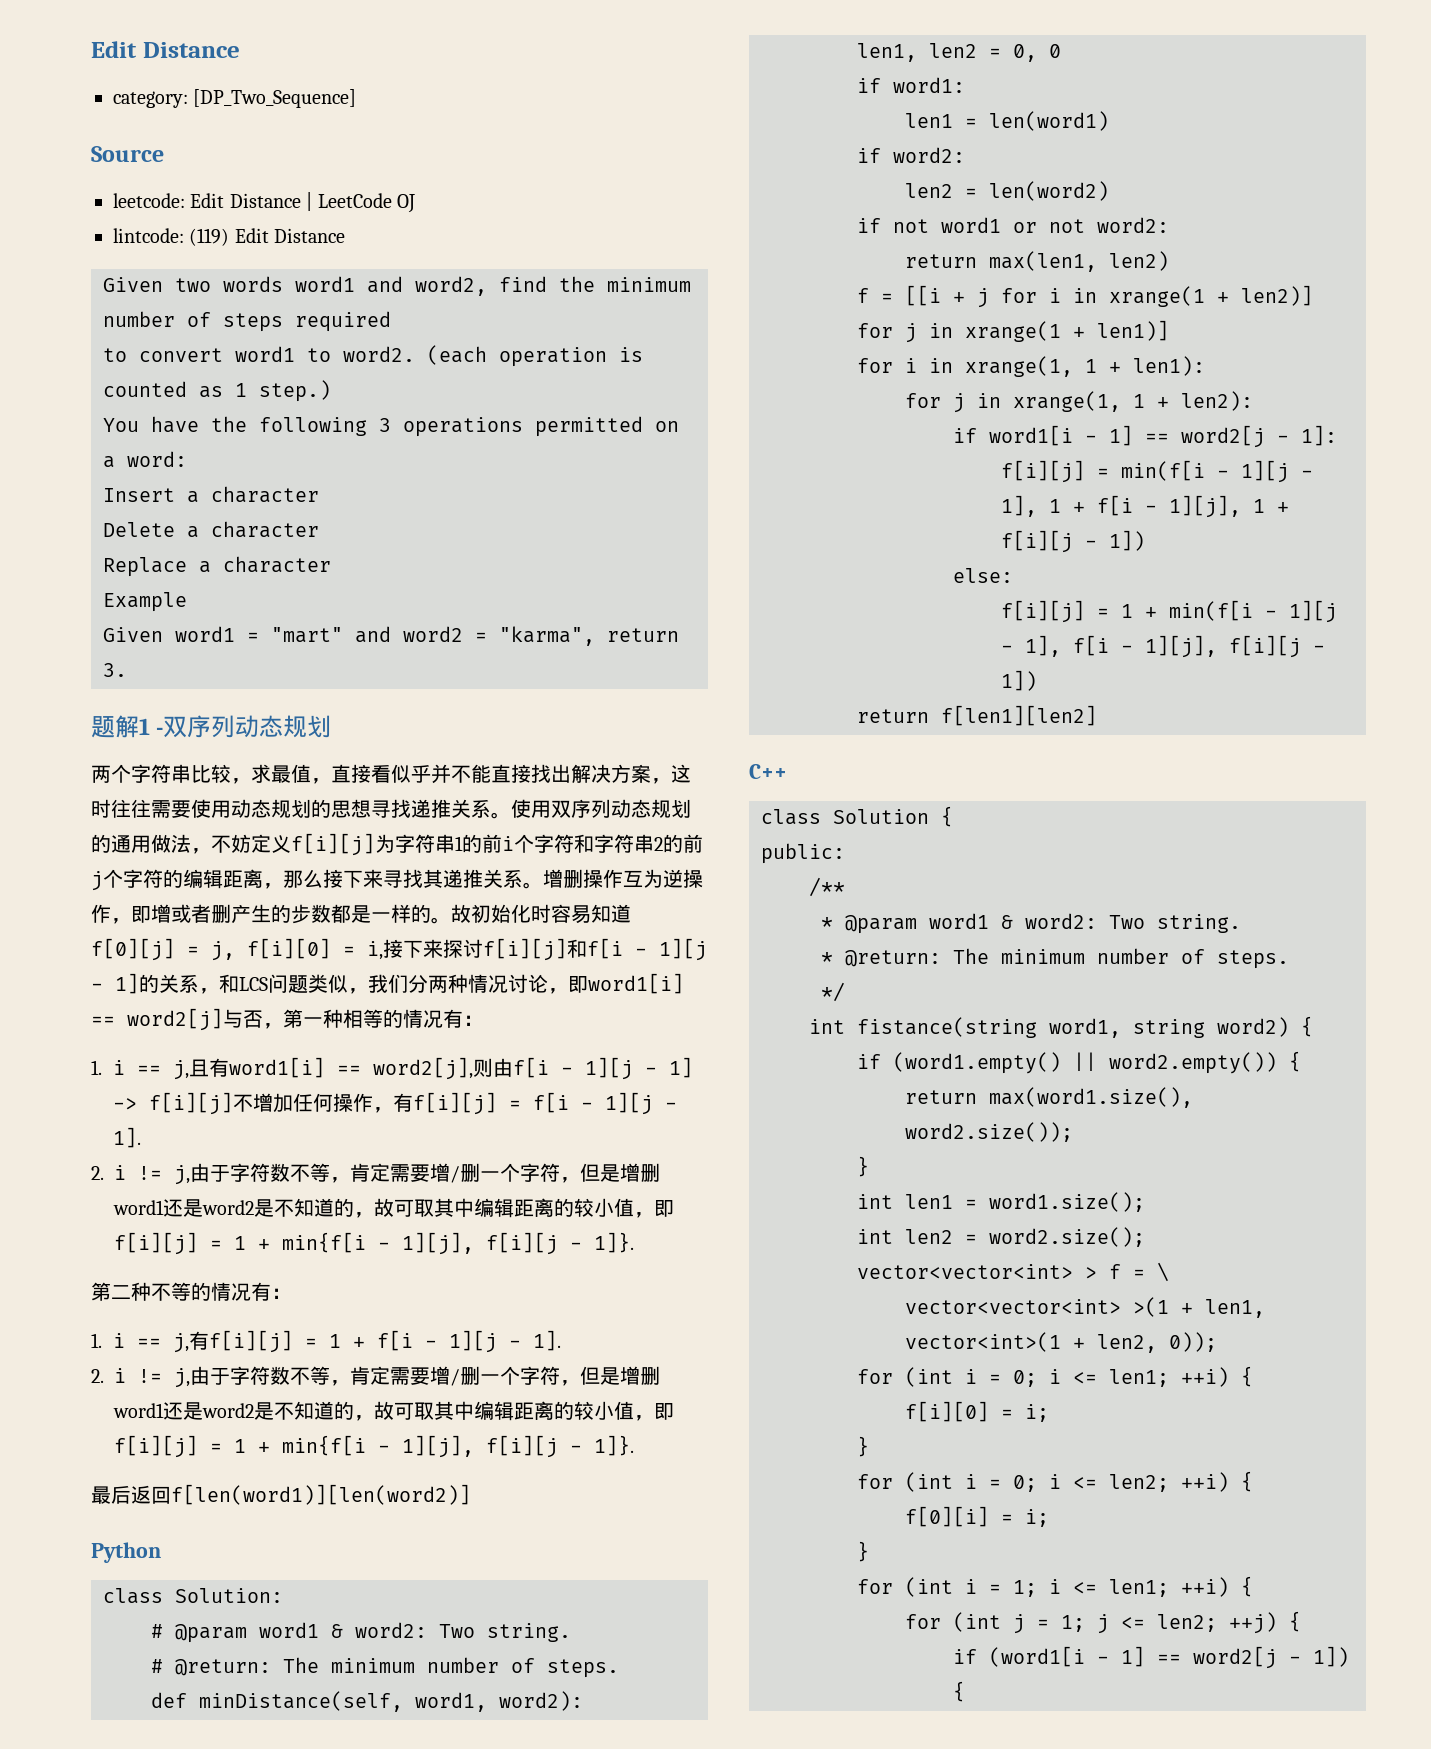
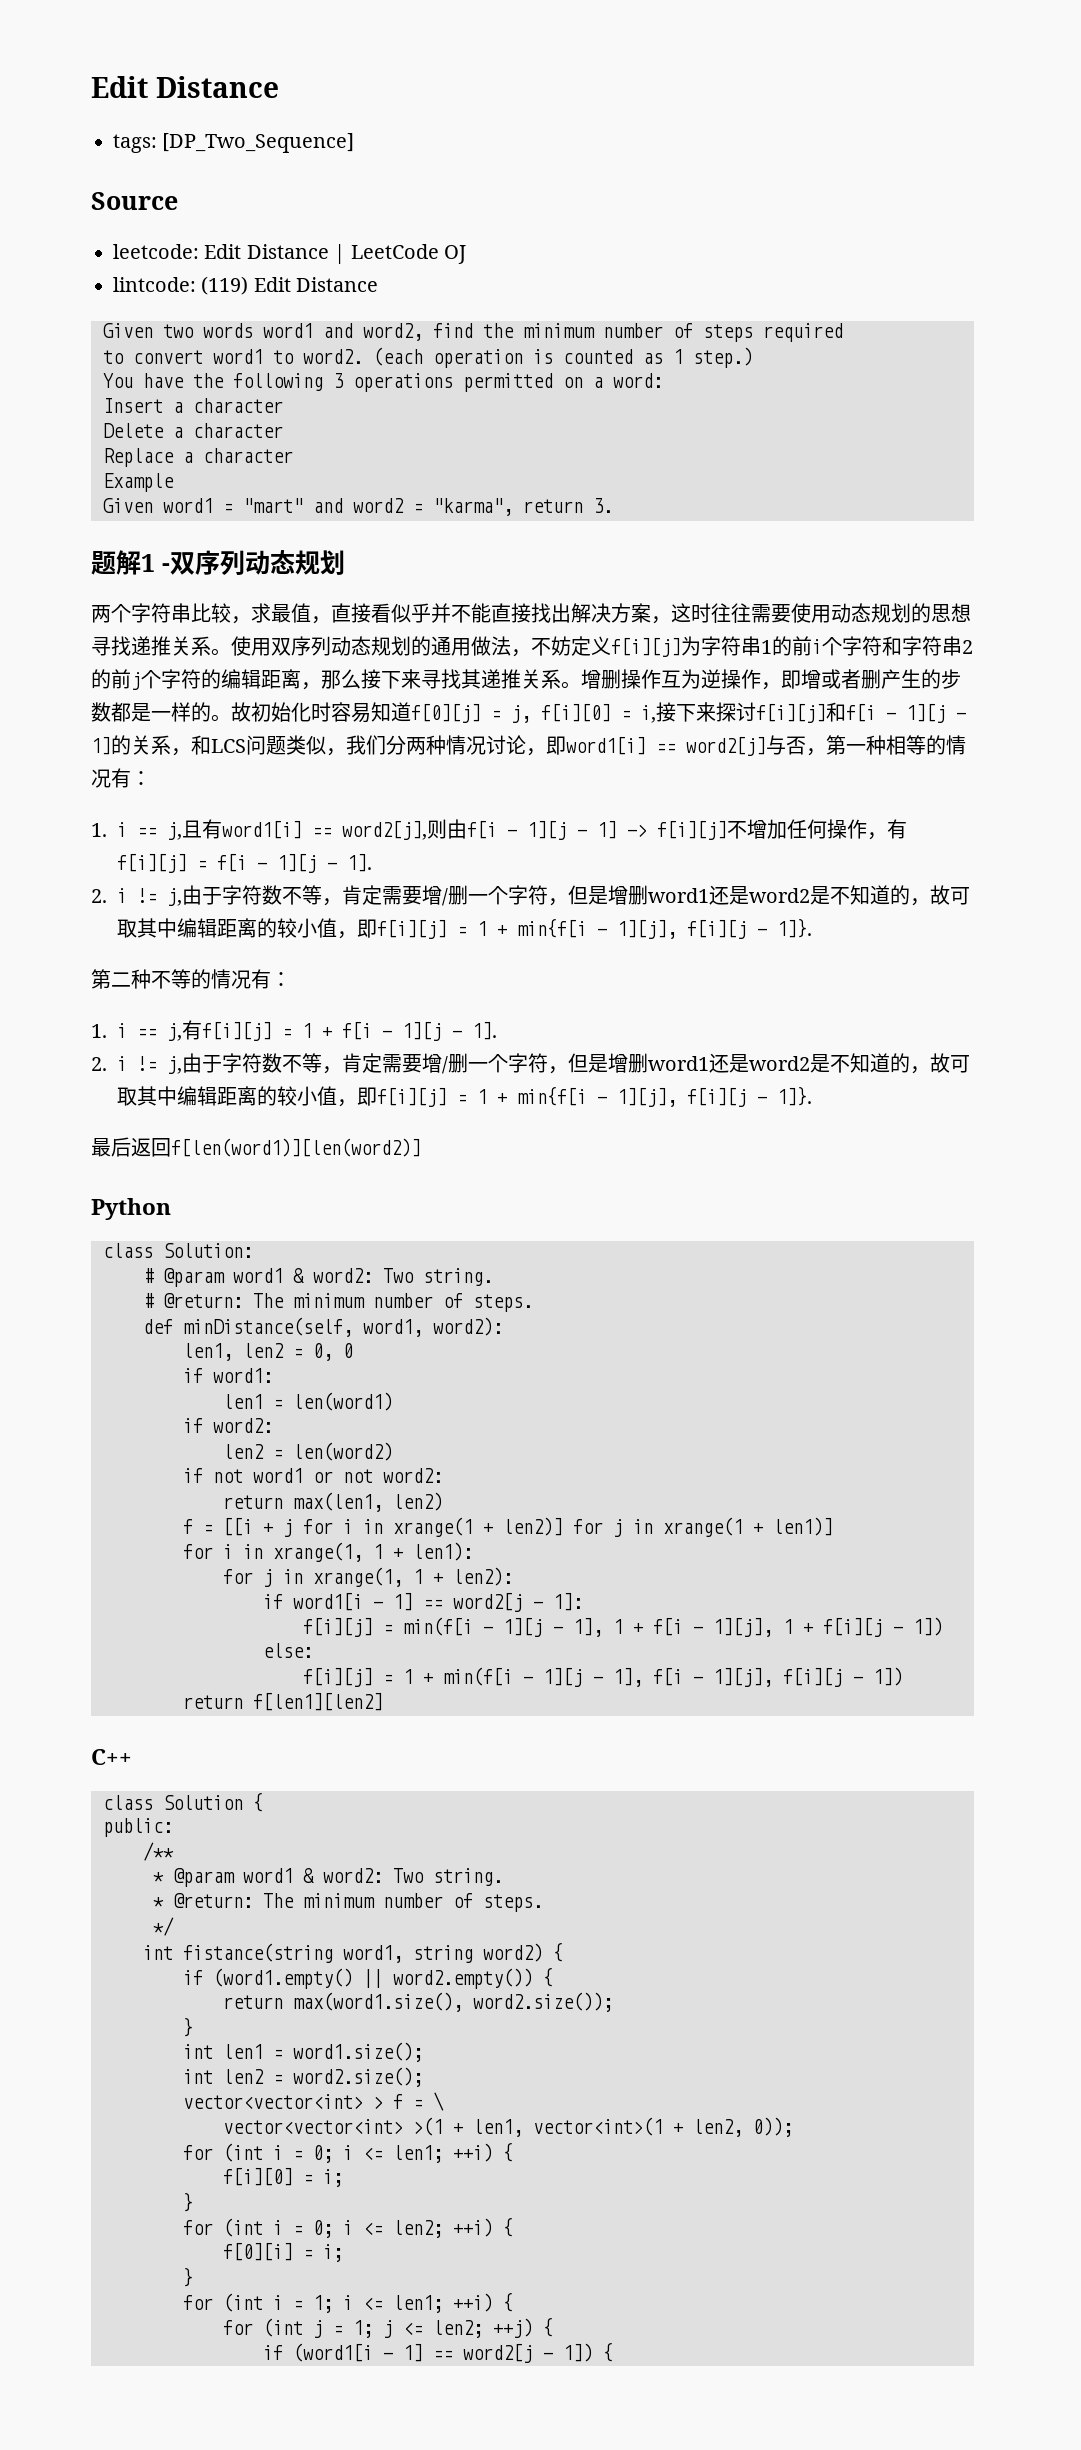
[91,41,240,58] [113,91,188,108] Edit Distance // category: -> [91,76,279,98] [113,134,157,153] Edit Distance // tags:

